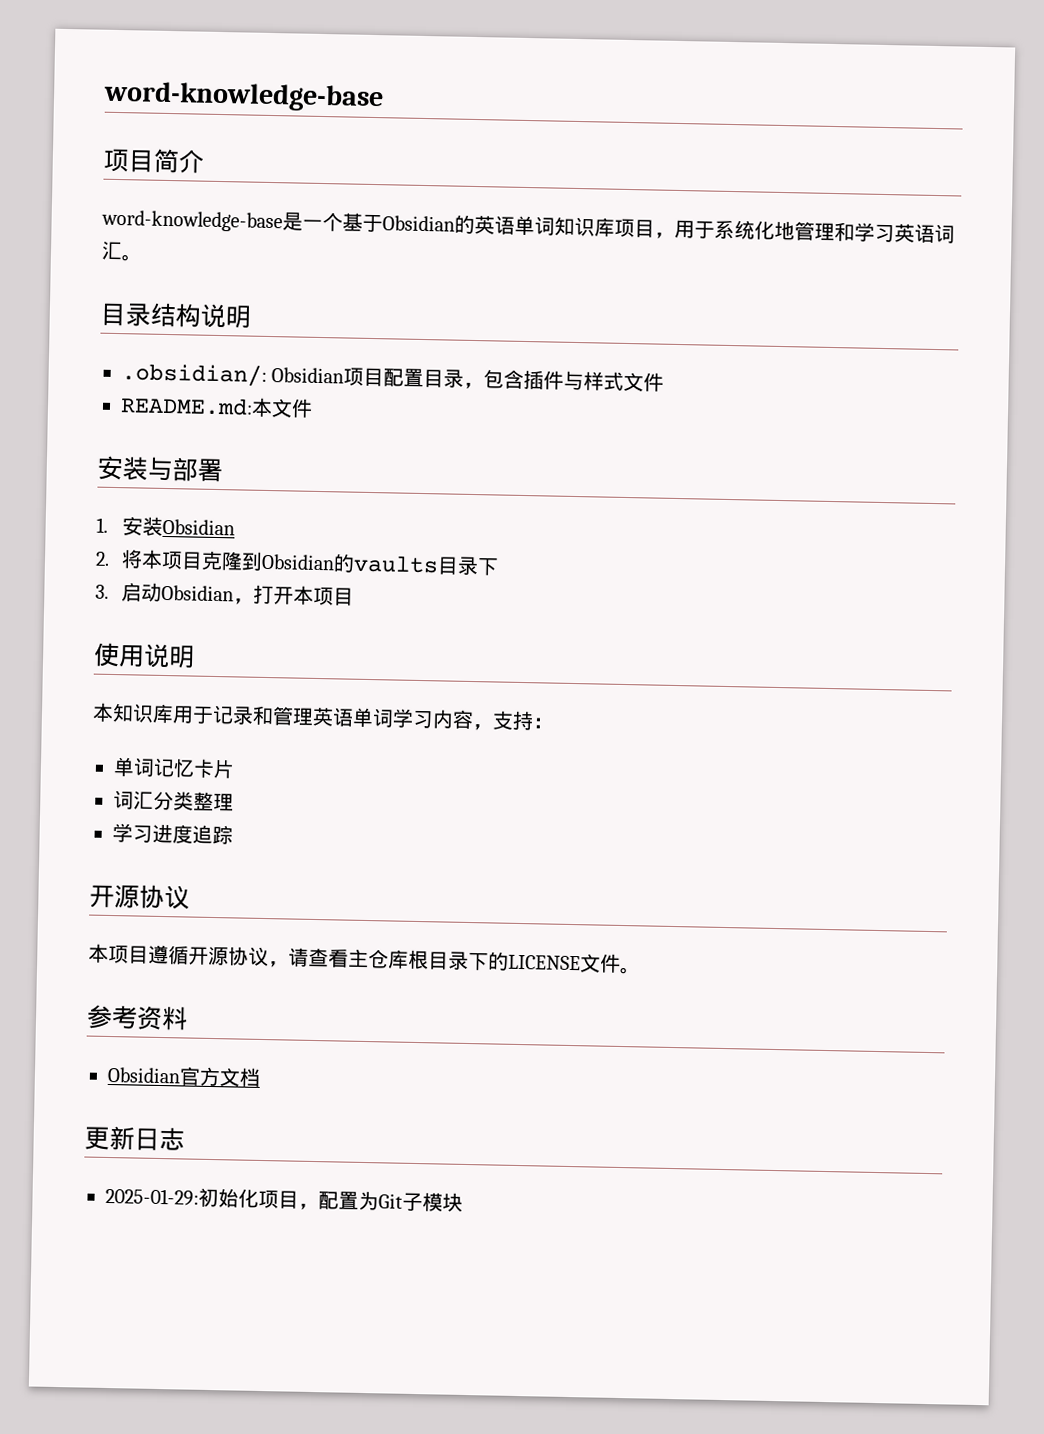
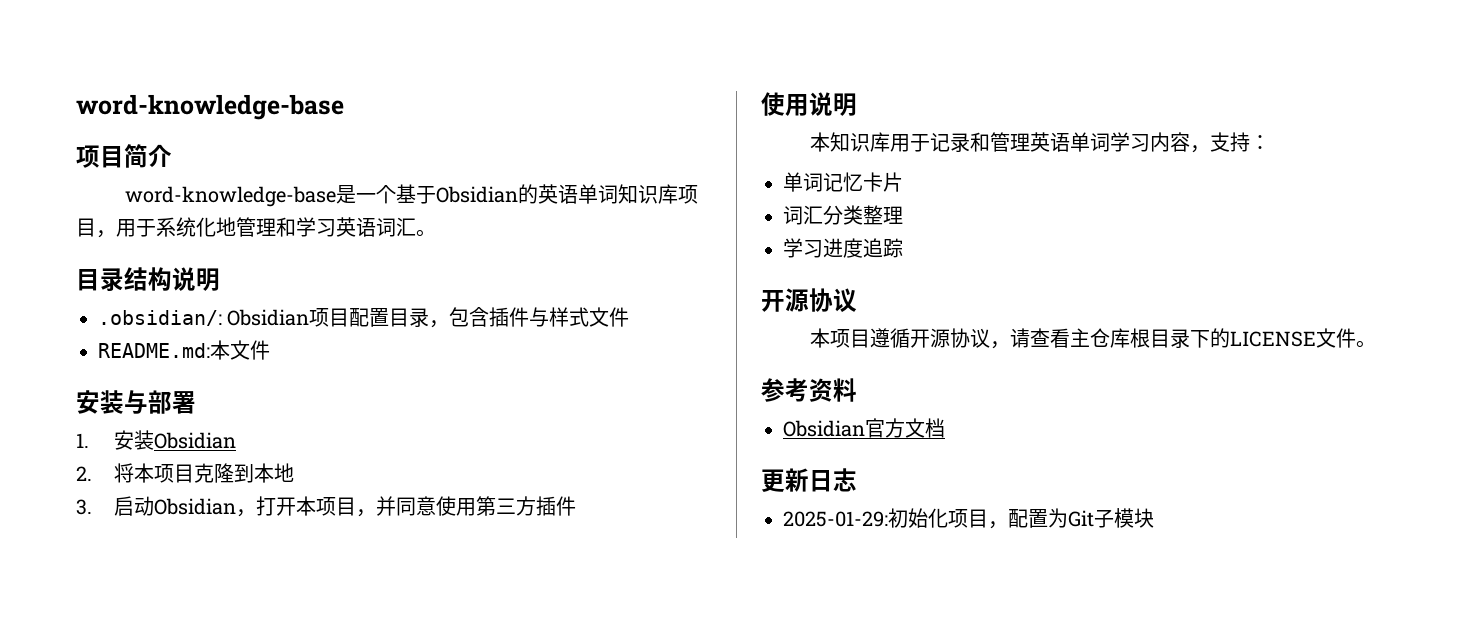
[260,553,499,576] Obsidian的vaults目录下 -> [253,463,294,483] 本地
(354, 596) none -> [355,496,576,517] ，并同意使用第三方插件

